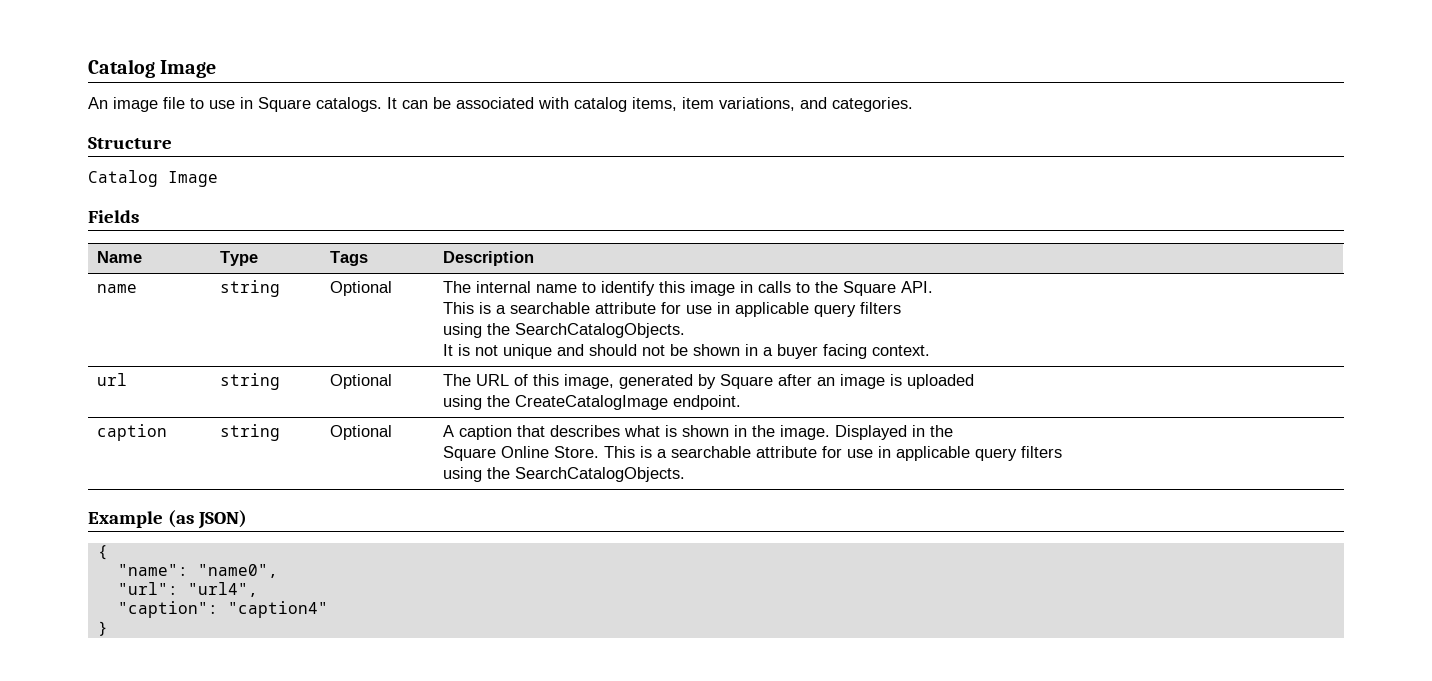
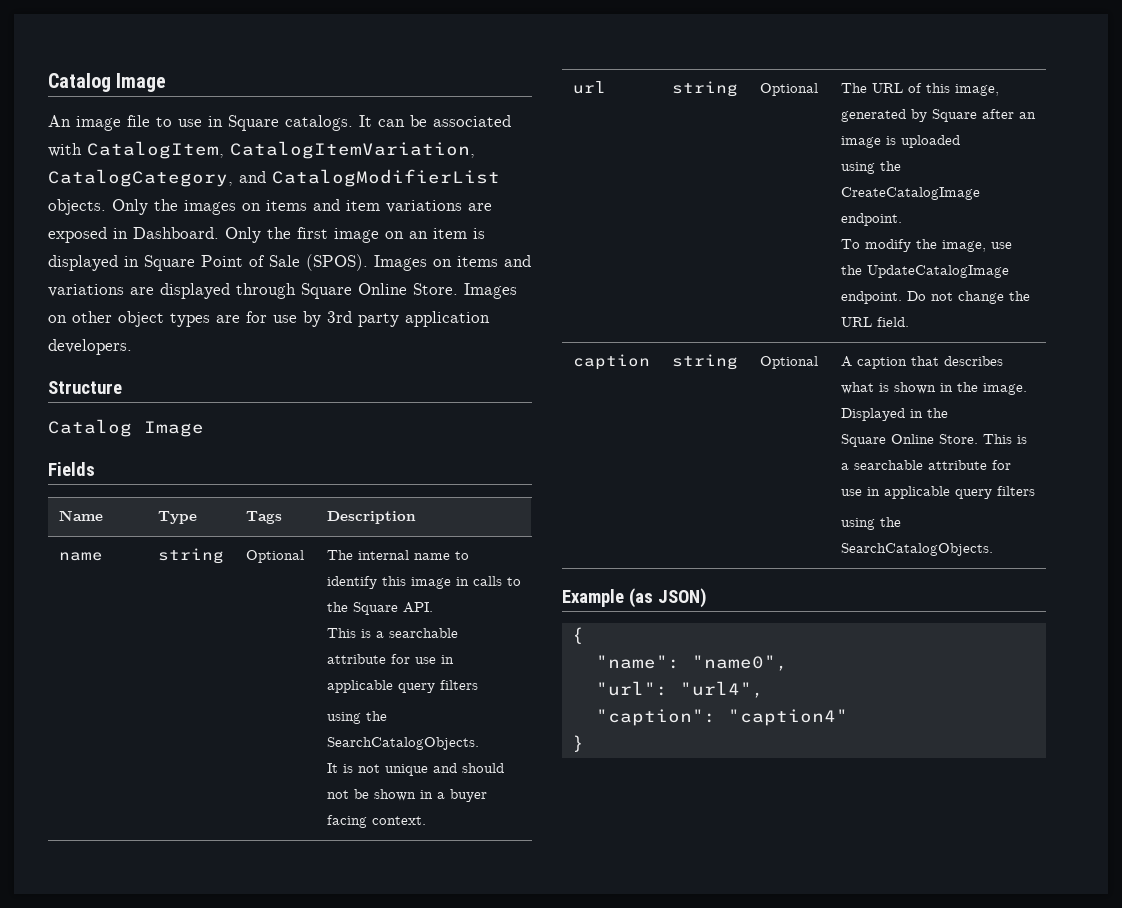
[574,97,913,112] catalog items, item variations, and categories. -> [87,141,475,159] [48,169,500,187] [48,199,492,215] [48,227,485,243] [48,254,531,271] [48,283,517,299] [48,311,490,327] [48,339,132,355] CatalogItem, CatalogItemVariation, CatalogCategory, and CatalogModifierList objects. Only the images on items and item variations are exposed in Dashboard. Only the first image on an item is displayed in Square Point of Sale (SPOS). Images on items and variations are displayed through Square Online Store. Images on other object types are for use by 3rd party application developers.
(741, 402) none -> [840,239,1012,252] [840,265,1009,278] [840,291,1030,304] [840,317,909,327] // To modify the image, use the UpdateCatalogImage endpoint. Do not change the URL field.

